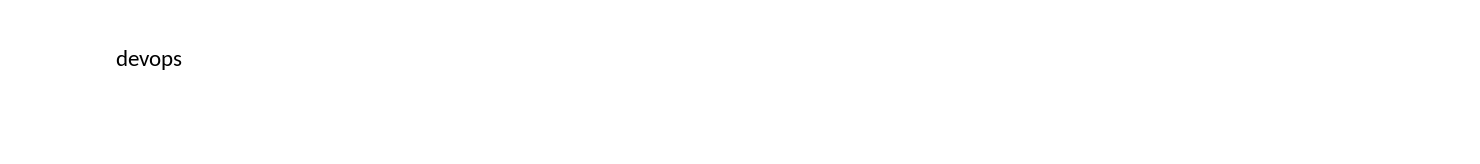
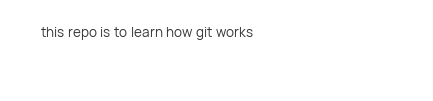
[116,50,182,70] devops -> [41,27,253,40] this repo is to learn how git works

